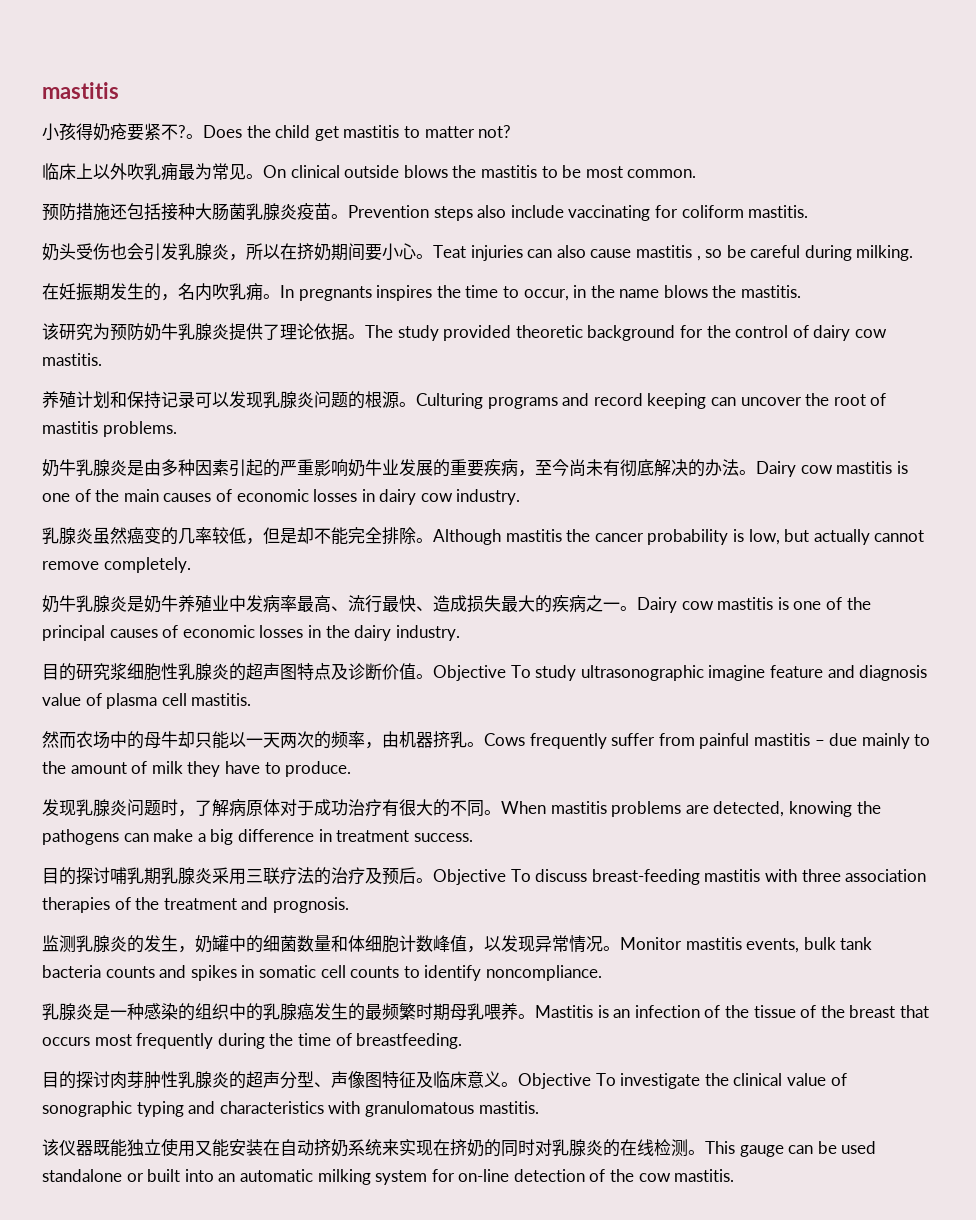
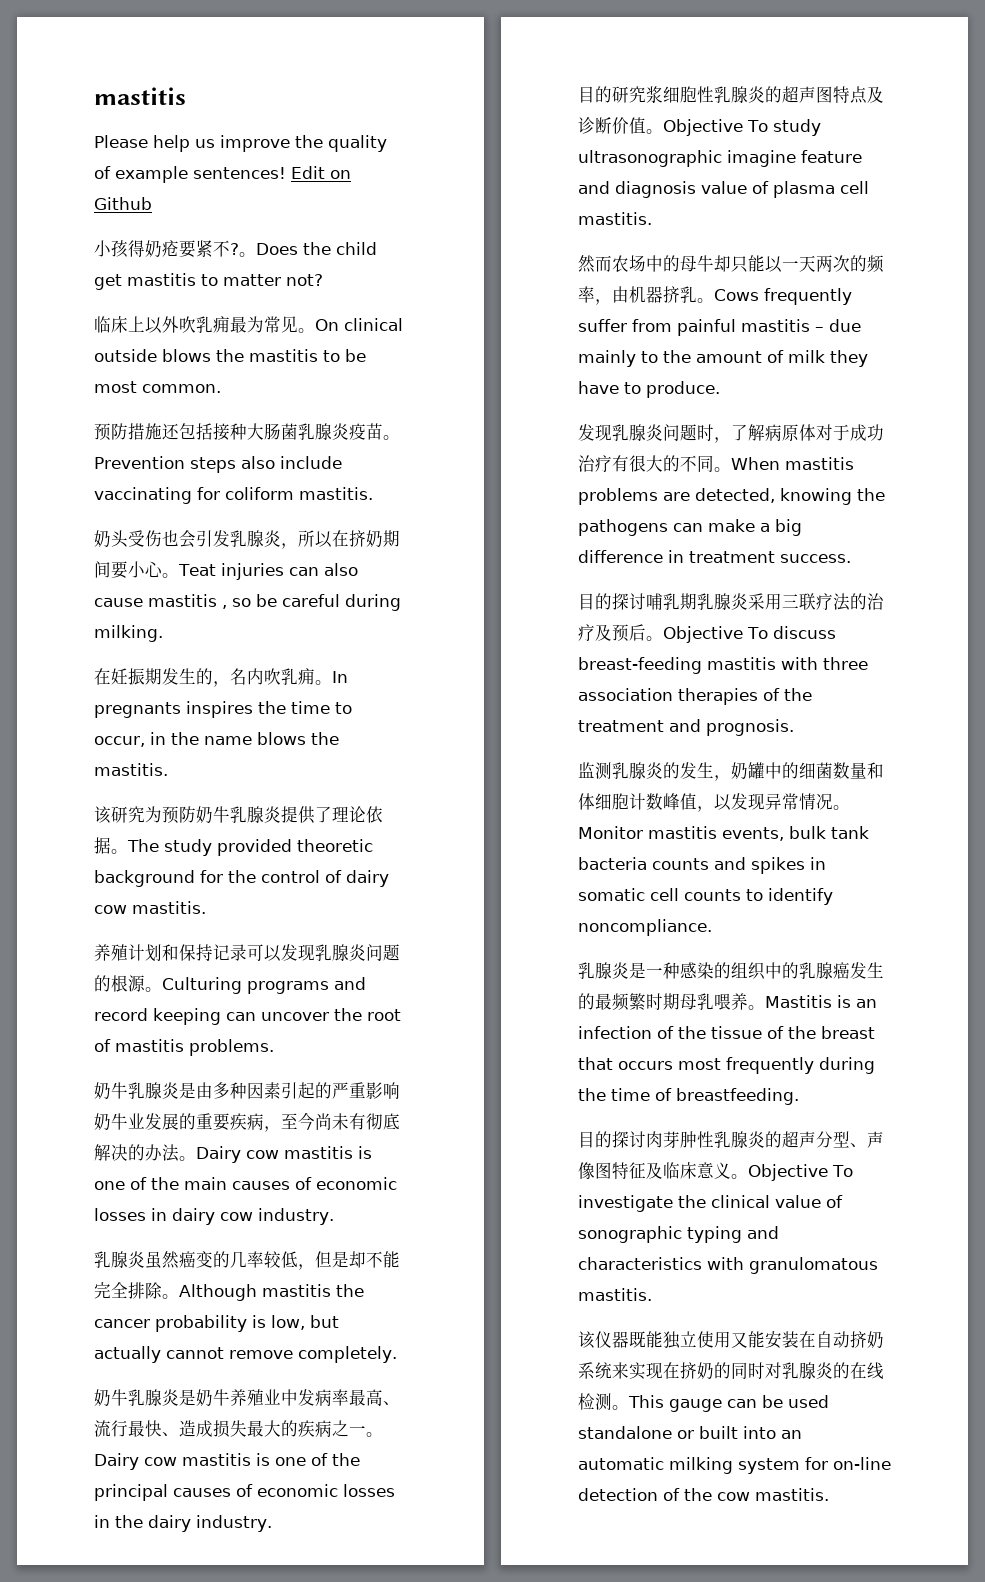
[42,82,119,99] mastitis -> [94,87,186,105] [94,135,387,152] [94,166,351,183] [94,197,152,210] mastitis // Please help us improve the quality of example sentences! Edit on Github

